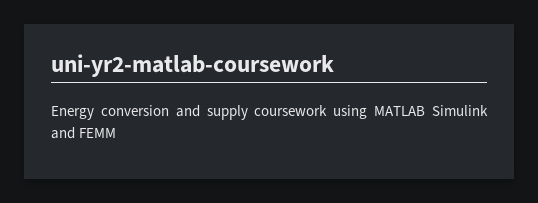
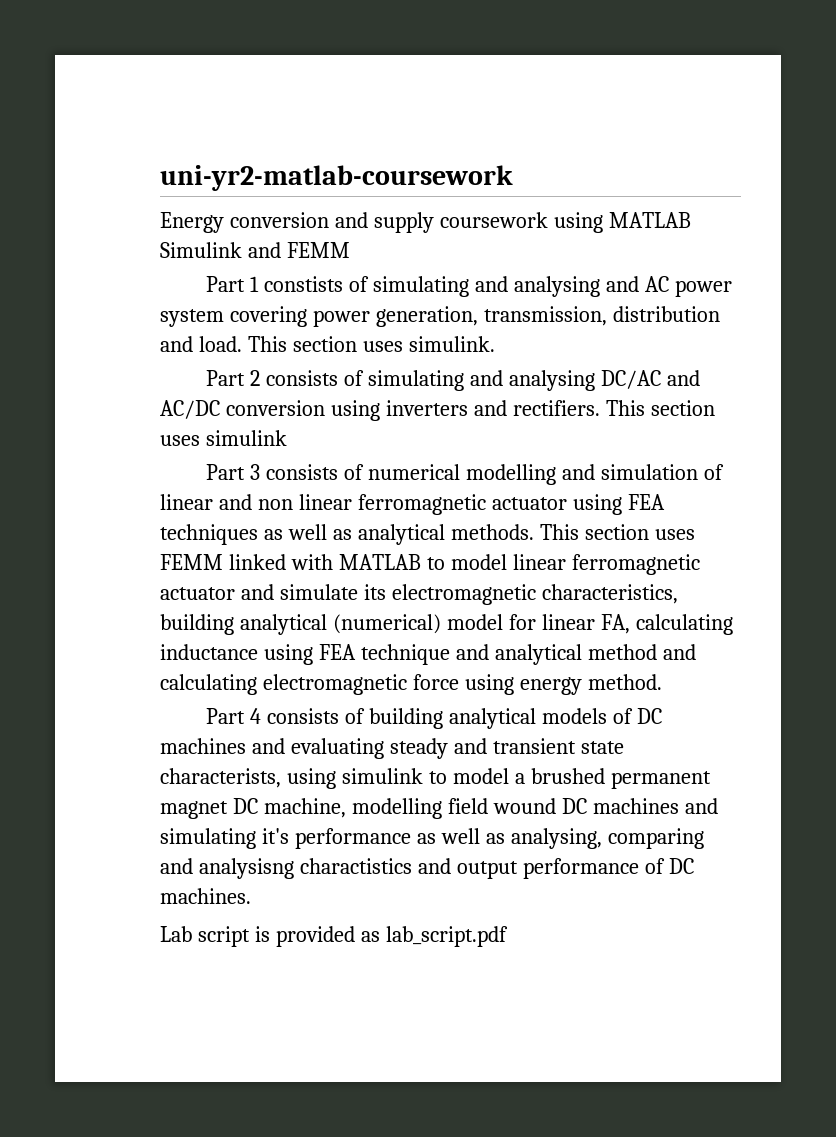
(117, 133) none -> [206,276,732,297] [160,306,720,327] [160,336,495,352] [206,370,700,391] [160,400,715,421] [160,430,287,446] [206,464,724,485] [160,494,665,515] [160,524,695,545] [160,554,700,575] [160,584,678,605] [160,614,733,635] [160,644,696,665] [160,674,662,695] [206,708,662,729] [160,738,624,759] [160,768,711,789] [160,798,718,819] [160,828,704,849] [160,858,694,879] [160,888,251,904] [160,926,508,947] // Part 1 constists of simulating and analysing and AC power system covering power generation, transmission, distribution and load. This section uses simulink. // Part 2 consists of simulating and analysing DC/AC and AC/DC conversion using inverters and rectifiers. This section uses simulink // Part 3 consists of numerical modelling and simulation of linear and non linear ferromagnetic actuator using FEA techniques as well as analytical methods. This section uses FEMM linked with MATLAB to model linear ferromagnetic actuator and simulate its electromagnetic characteristics, building analytical (numerical) model for linear FA, calculating inductance using FEA technique and analytical method and calculating electromagnetic force using energy method. // Part 4 consists of building analytical models of DC machines and evaluating steady and transient state characterists, using simulink to model a brushed permanent magnet DC machine, modelling field wound DC machines and simulating it's performance as well as analysing, comparing and analysisng charactistics and output performance of DC machines. // Lab script is provided as lab_script.pdf

